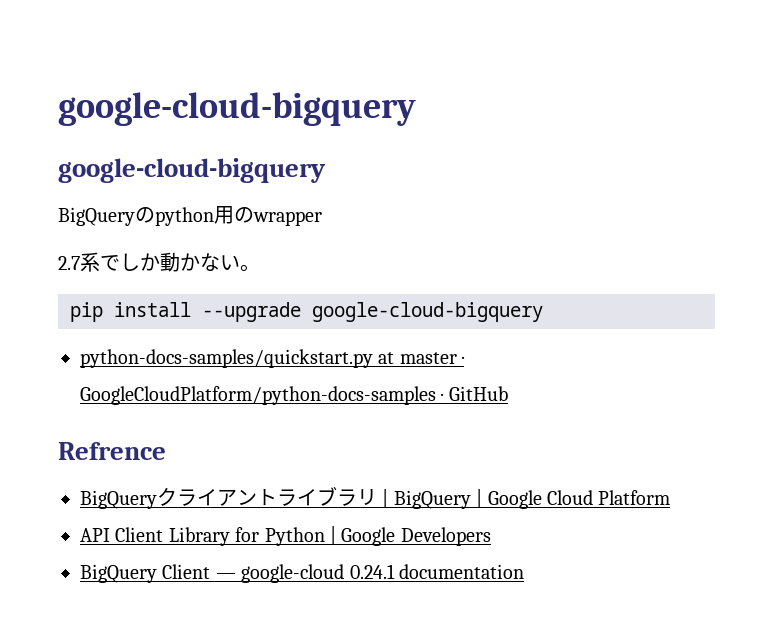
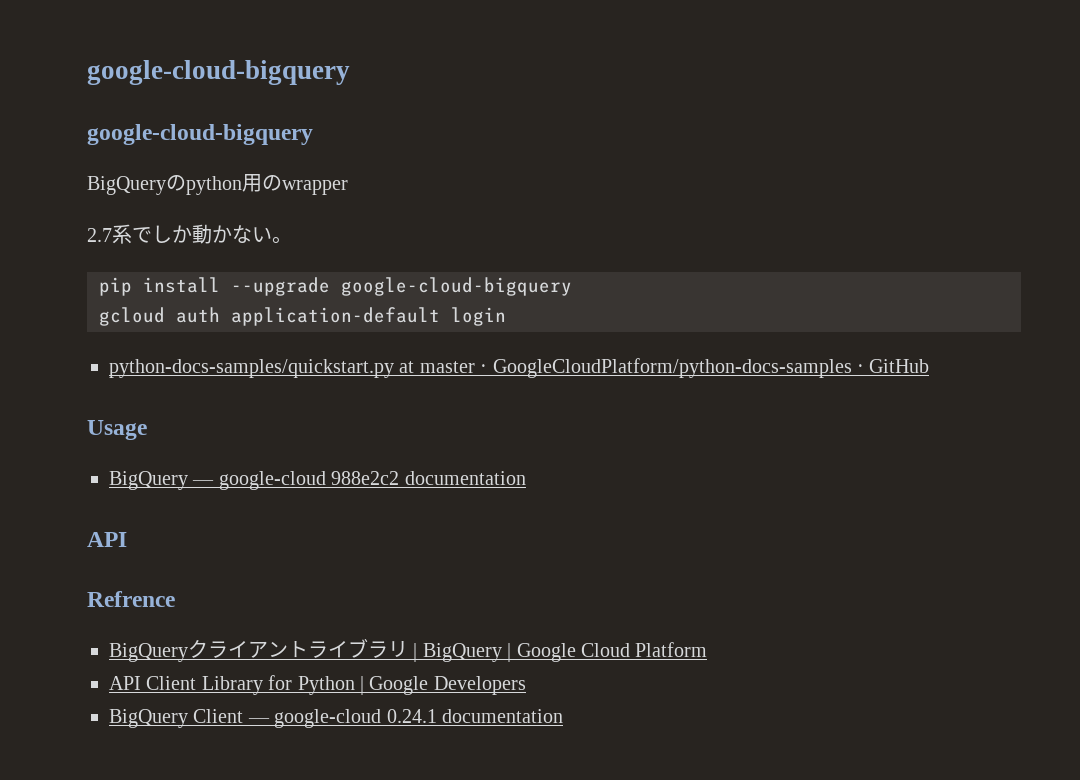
(543, 312) none -> [99,307,506,326] // gcloud auth application-default login
(508, 393) none -> [87,420,147,440] [109,471,526,490] [87,532,127,547] // Usage // BigQuery — google-cloud 988e2c2 documentation // API

